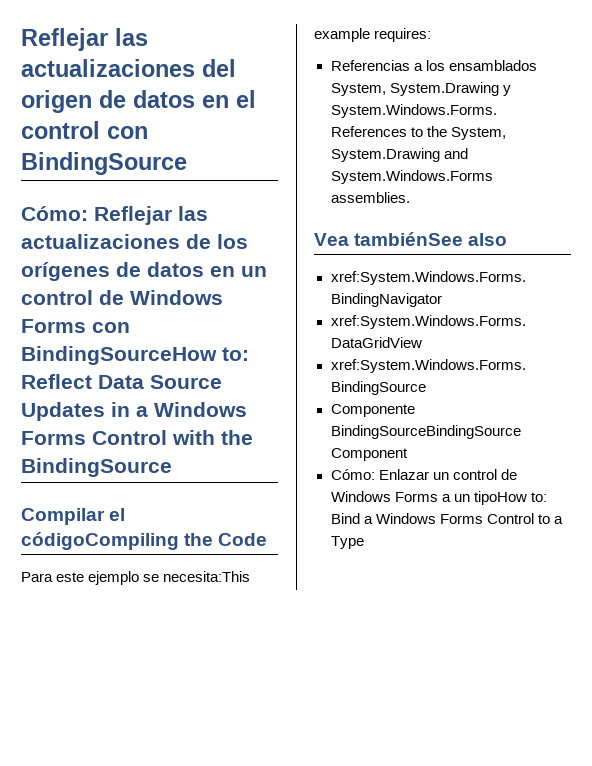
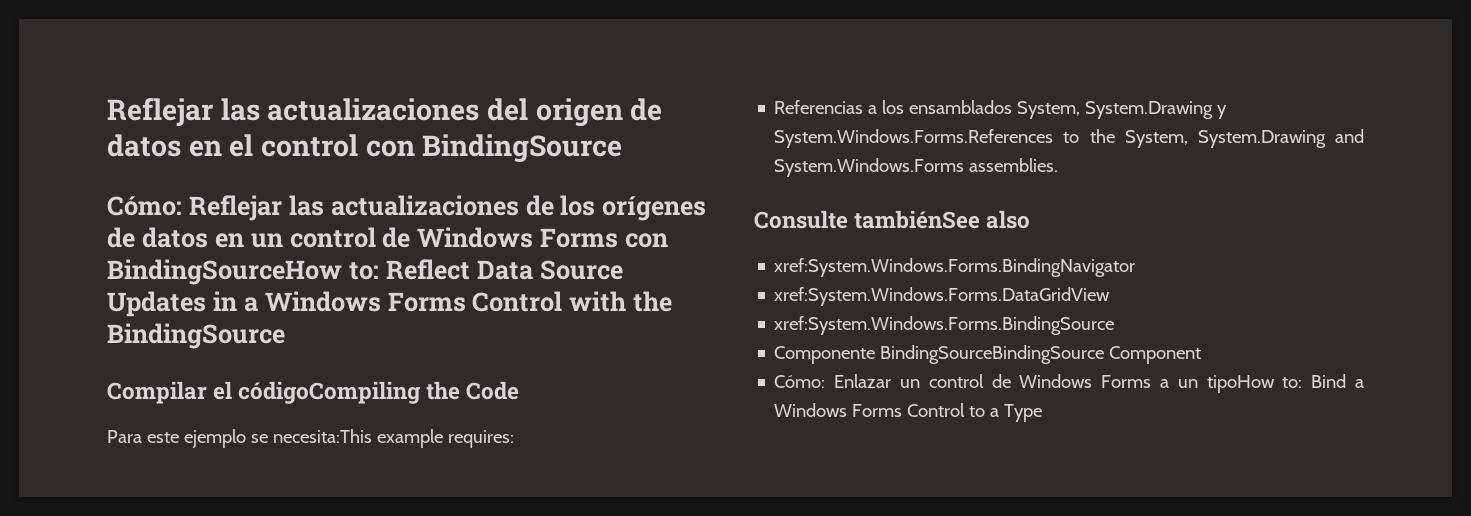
[314,233,349,246] Vea -> [754,210,848,229] Consulte

